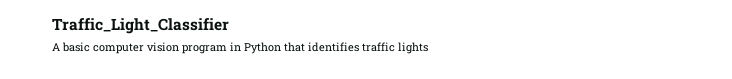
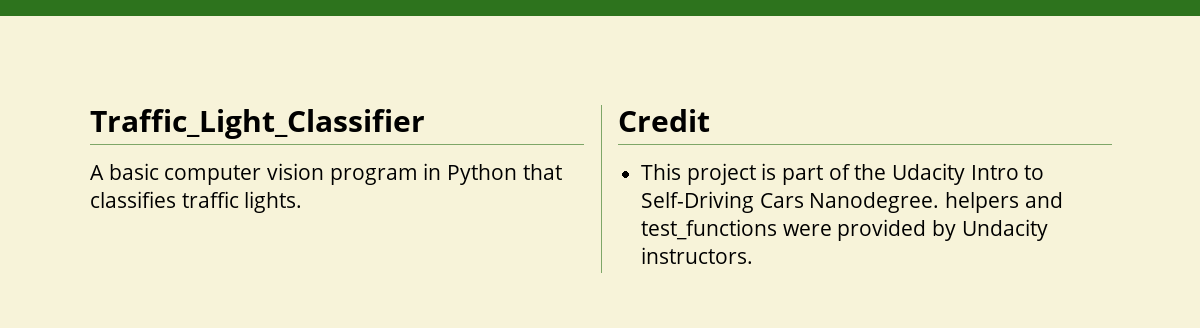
[308,42,428,54] identifies traffic lights -> [90,191,303,213] [618,109,710,132] [641,163,1045,185] [641,191,1063,213] [641,219,1048,241] [641,247,754,264] classifies traffic lights. // Credit // This project is part of the Udacity Intro to Self-Driving Cars Nanodegree. helpers and test_functions were provided by Undacity instructors.

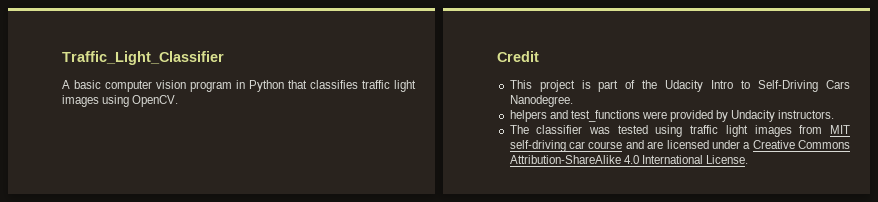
[244,191,303,213] lights. -> [394,80,416,92] [62,95,179,107] light images using OpenCV.
(940, 202) none -> (573, 101) //
(754, 255) none -> [509,125,850,137] [509,140,850,152] [509,155,748,164] // The classifier was tested using traffic light images from MIT self-driving car course and are licensed under a Creative Commons Attribution-ShareAlike 4.0 International License.

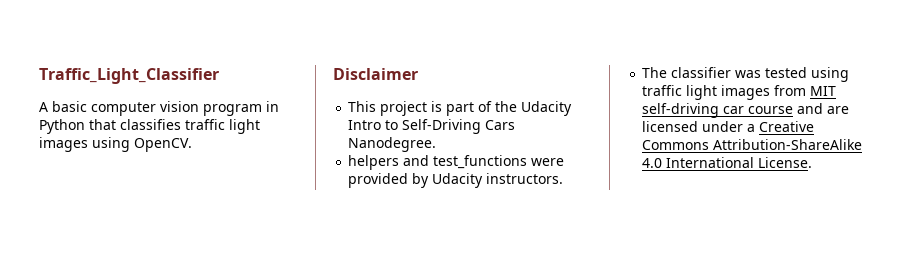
[497,51,539,62] Credit -> [333,68,418,80] Disclaimer
[731,110,776,122] Undacity -> [432,173,484,188] Udacity

